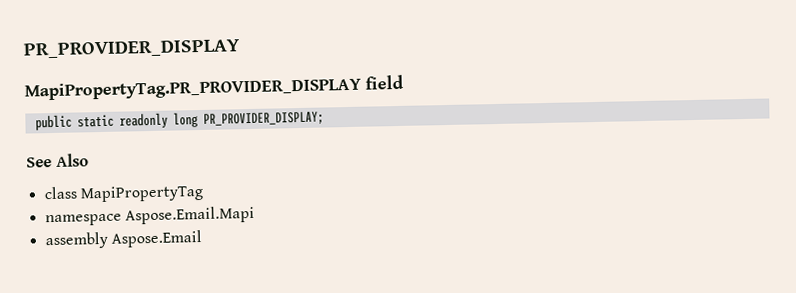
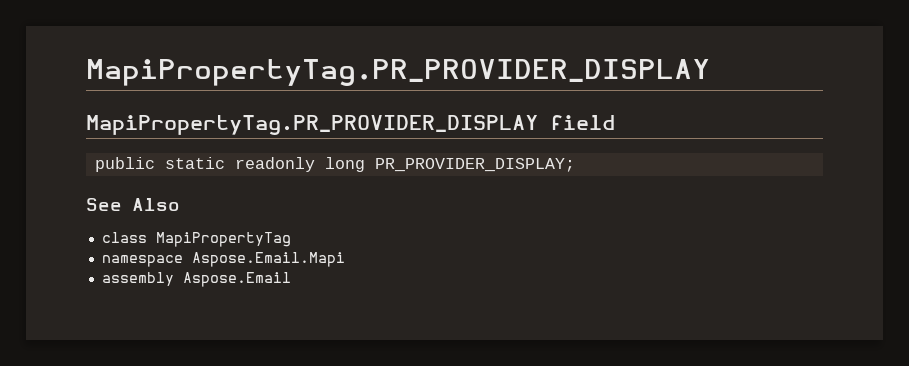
[23,39,241,59] PR_PROVIDER_DISPLAY -> [86,59,710,86] MapiPropertyTag.PR_PROVIDER_DISPLAY

